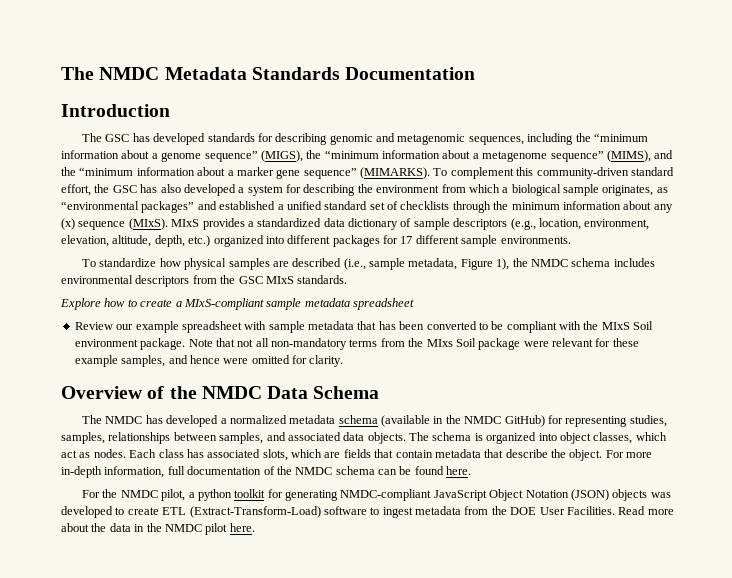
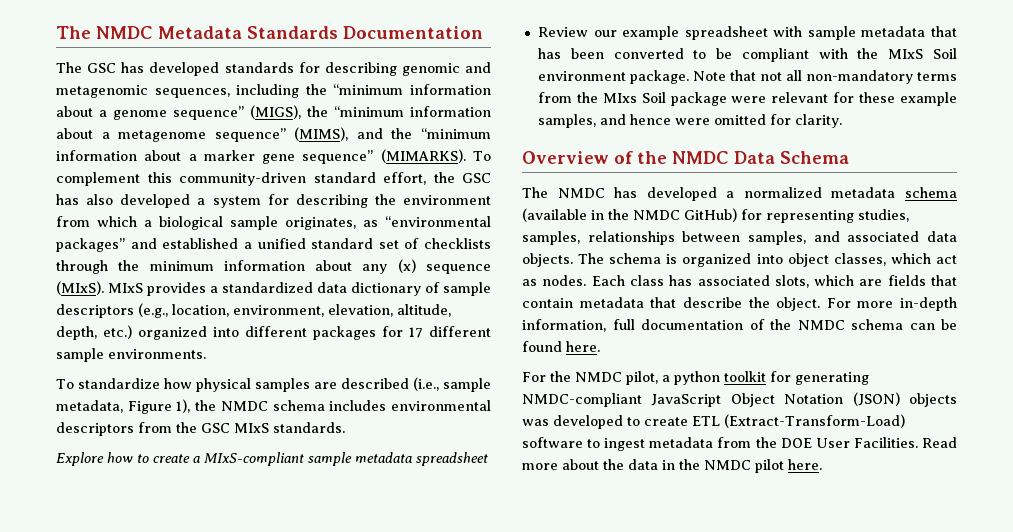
[61,104,170,117] // Introduction -> (483, 32) none

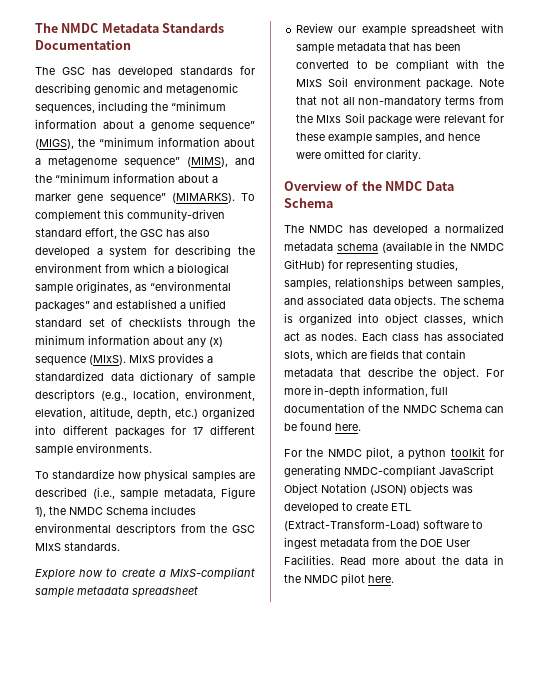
[272,400,325,411] schema -> [106,507,148,515] Schema
[851,319,903,330] schema -> [439,405,482,413] Schema

